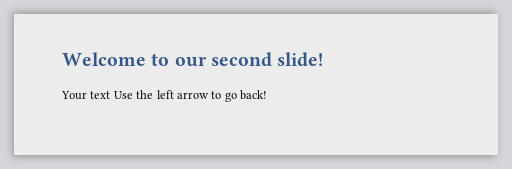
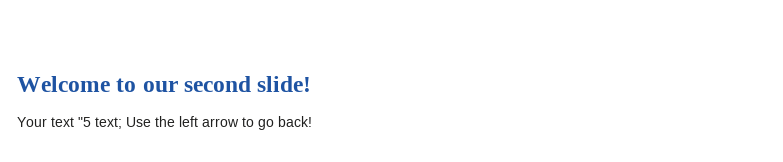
(111, 95) none -> [78,117,122,129] "5 text;

